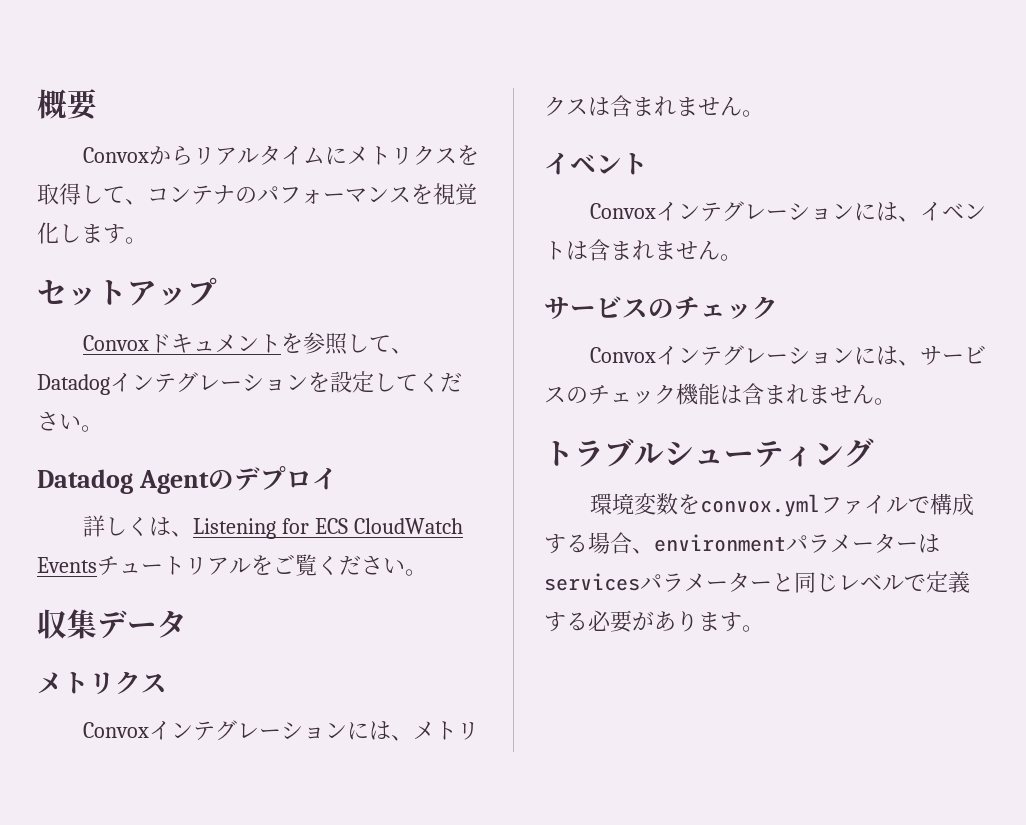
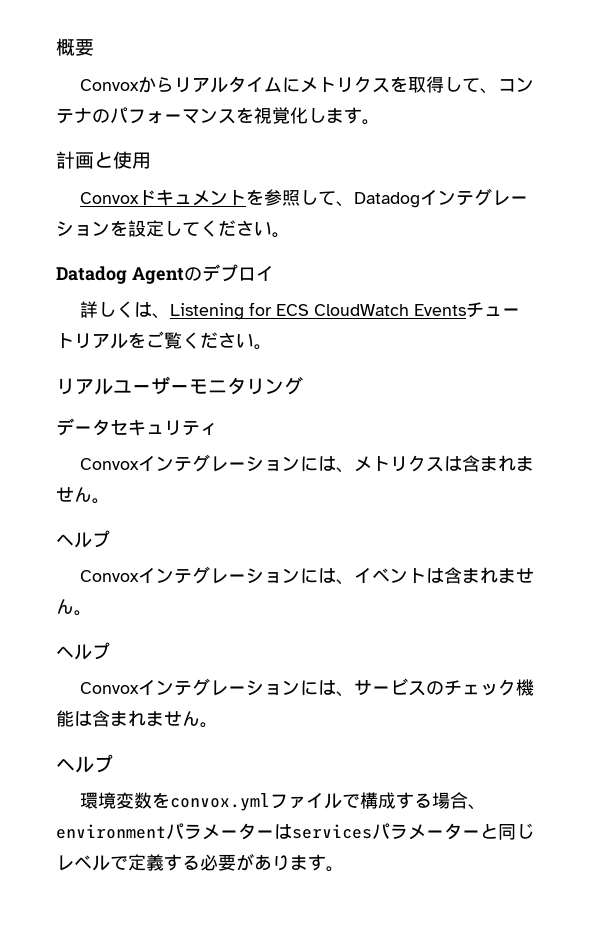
[37,277,217,306] セットアップ -> [56,151,151,169] 計画と使用
[37,609,97,639] 収集 -> [56,376,303,395] リアルユーザーモニタリング //
[37,671,167,694] // メトリクス -> [110,419,218,436] セキュリティ
[544,152,648,175] イベント -> [56,530,110,548] ヘルプ
[544,296,778,320] サービスのチェック -> [56,642,110,660] ヘルプ
[544,438,874,468] トラブルシューティング -> [56,754,113,773] ヘルプ

